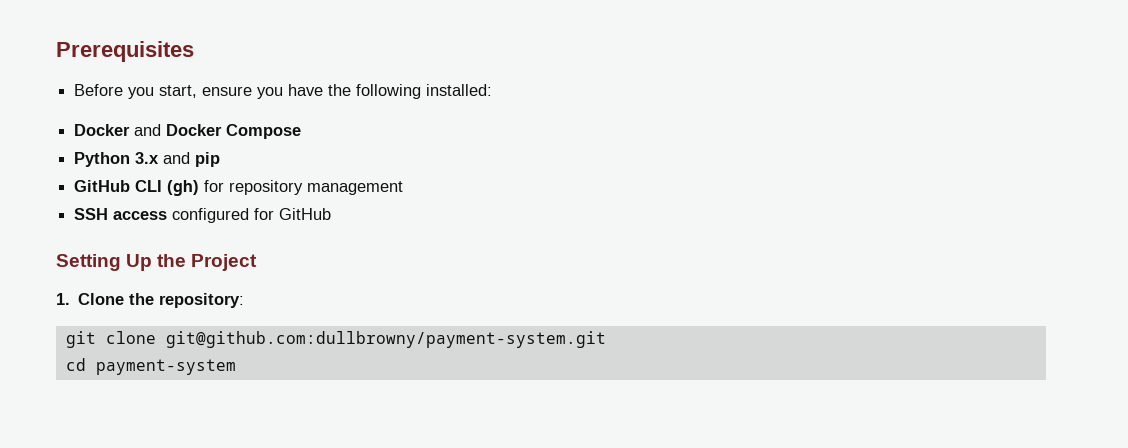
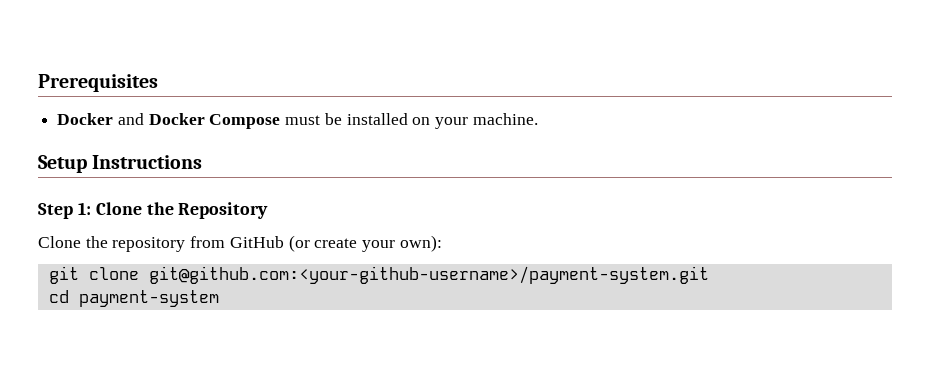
[74,84,493,99] [74,124,302,139] [74,152,221,167] [74,180,404,196] [74,208,332,223] [56,254,258,271] [56,293,245,308] Before you start, ensure you have the following installed: // Docker and Docker Compose // Python 3.x and pip // GitHub CLI (gh) for repository management // SSH access configured for GitHub // Setting Up the Project // 1. Clone the repository: -> [57,113,538,129] [38,155,203,173] [38,202,269,219] [38,235,442,252] Docker and Docker Compose must be installed on your machine. // Setup Instructions // Step 1: Clone the Repository // Clone the repository from GitHub (or create your own):
[165,331,606,348] git@github.com:dullbrowny/payment-system.git -> [148,266,709,284] git@github.com:<your-github-username>/payment-system.git

